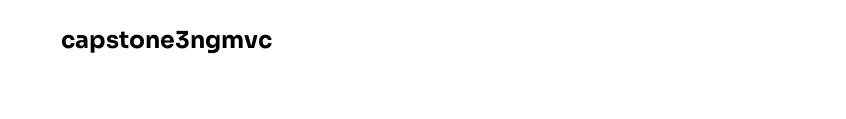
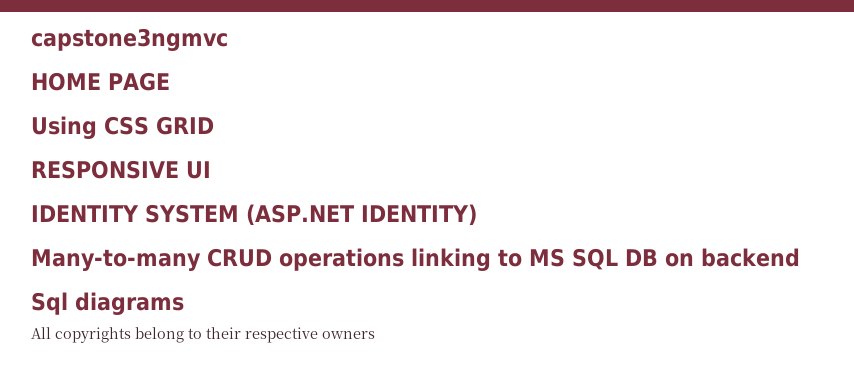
(272, 42) none -> [31,72,170,91] [31,116,214,139] [31,160,211,179] [31,204,477,226] [31,248,800,271] [31,292,184,315] [31,327,375,343] // HOME PAGE // Using CSS GRID // RESPONSIVE UI // IDENTITY SYSTEM (ASP.NET IDENTITY) // Many-to-many CRUD operations linking to MS SQL DB on backend // Sql diagrams // All copyrights belong to their respective owners

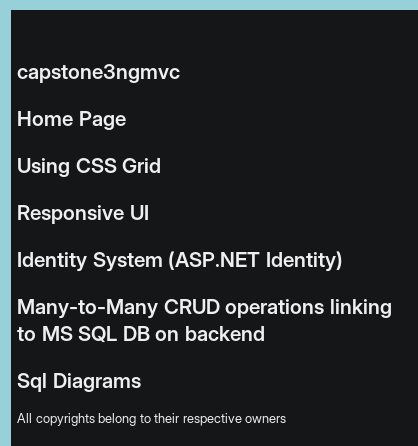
[31,72,170,91] HOME PAGE -> [17,111,126,130] Home Page
[155,116,214,135] [31,160,179,179] GRID // RESPONSIVE -> [122,158,162,173] [17,205,124,224] Grid // Responsive
[31,204,477,226] [31,249,201,271] IDENTITY SYSTEM (ASP.NET IDENTITY) // Many-to-many -> [17,251,343,272] [17,299,158,319] Identity System (ASP.NET Identity) // Many-to-Many
[75,292,184,315] diagrams -> [52,373,141,392] Diagrams

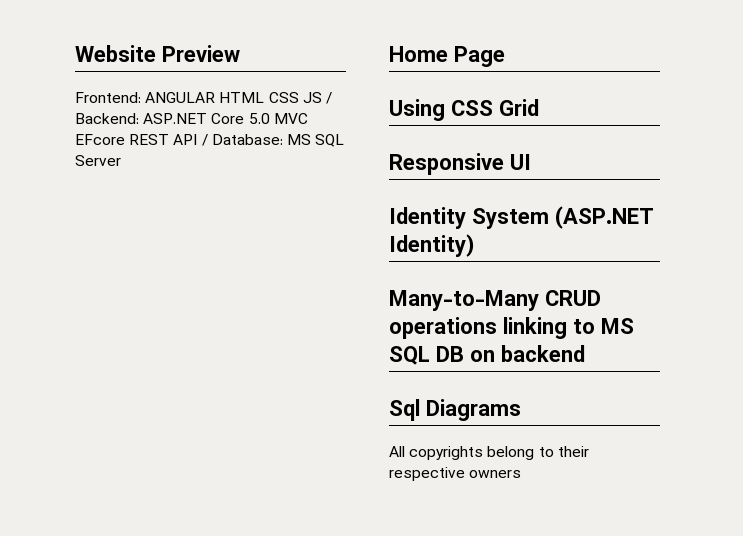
[17,64,180,83] capstone3ngmvc -> [75,45,240,62] [75,92,332,104] [75,113,308,124] [75,134,345,147] [75,155,121,166] Website Preview // Frontend: ANGULAR HTML CSS JS / Backend: ASP.NET Core 5.0 MVC EFcore REST API / Database: MS SQL Server

